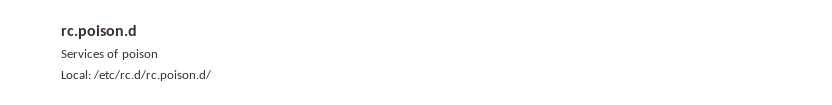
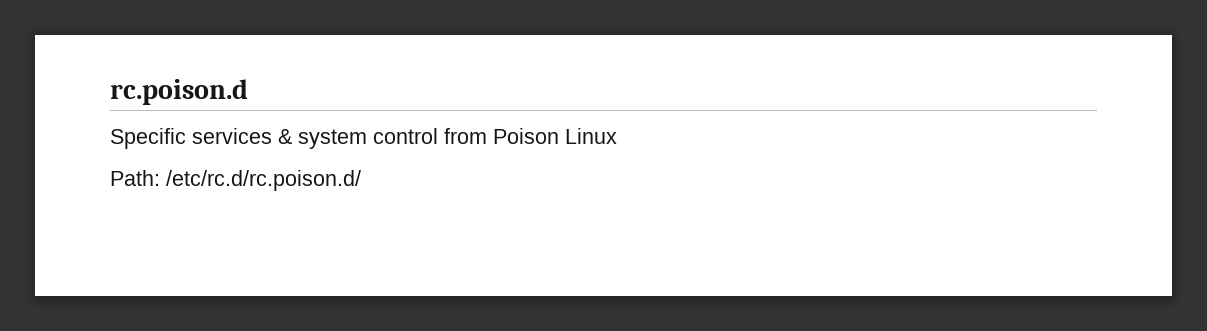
[61,49,158,60] [61,70,91,79] Services of poison // Local: -> [110,128,617,149] [110,170,160,186] Specific services & system control from Poison Linux // Path:

